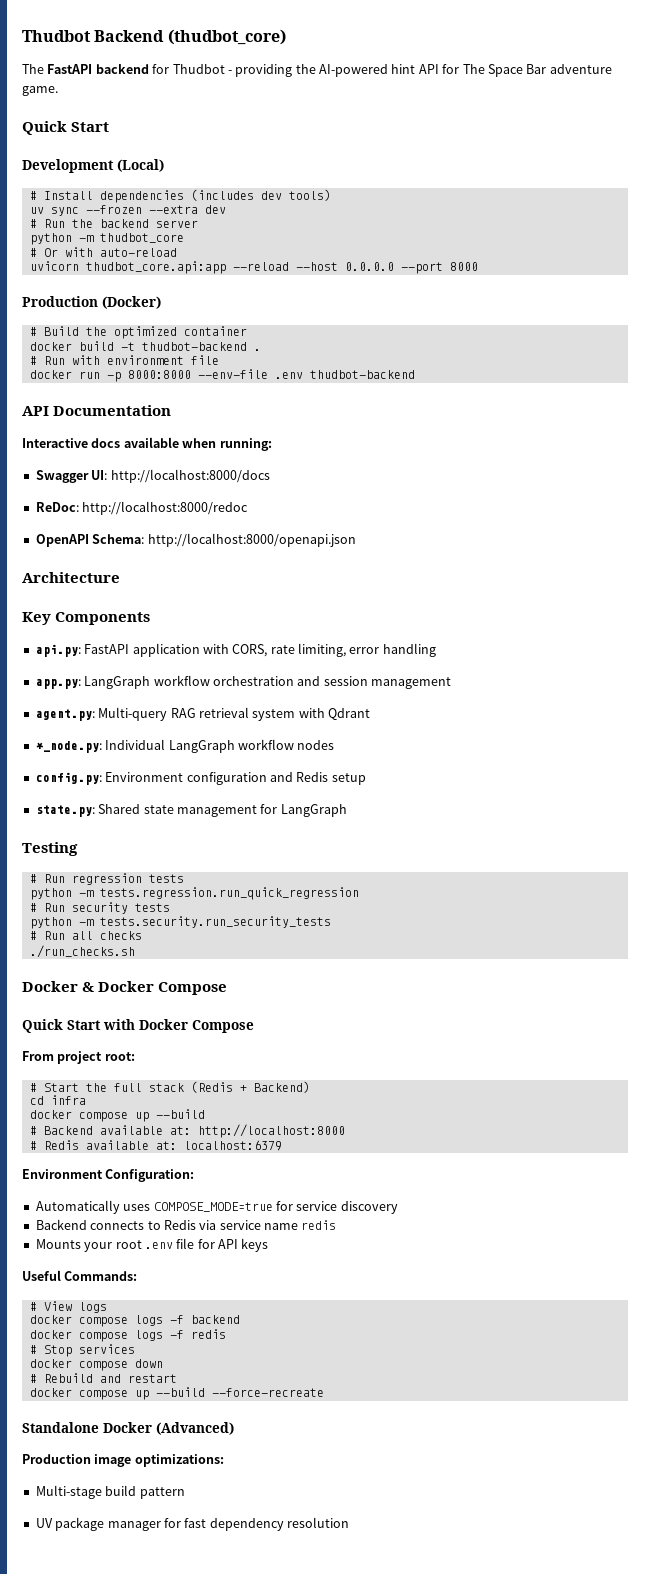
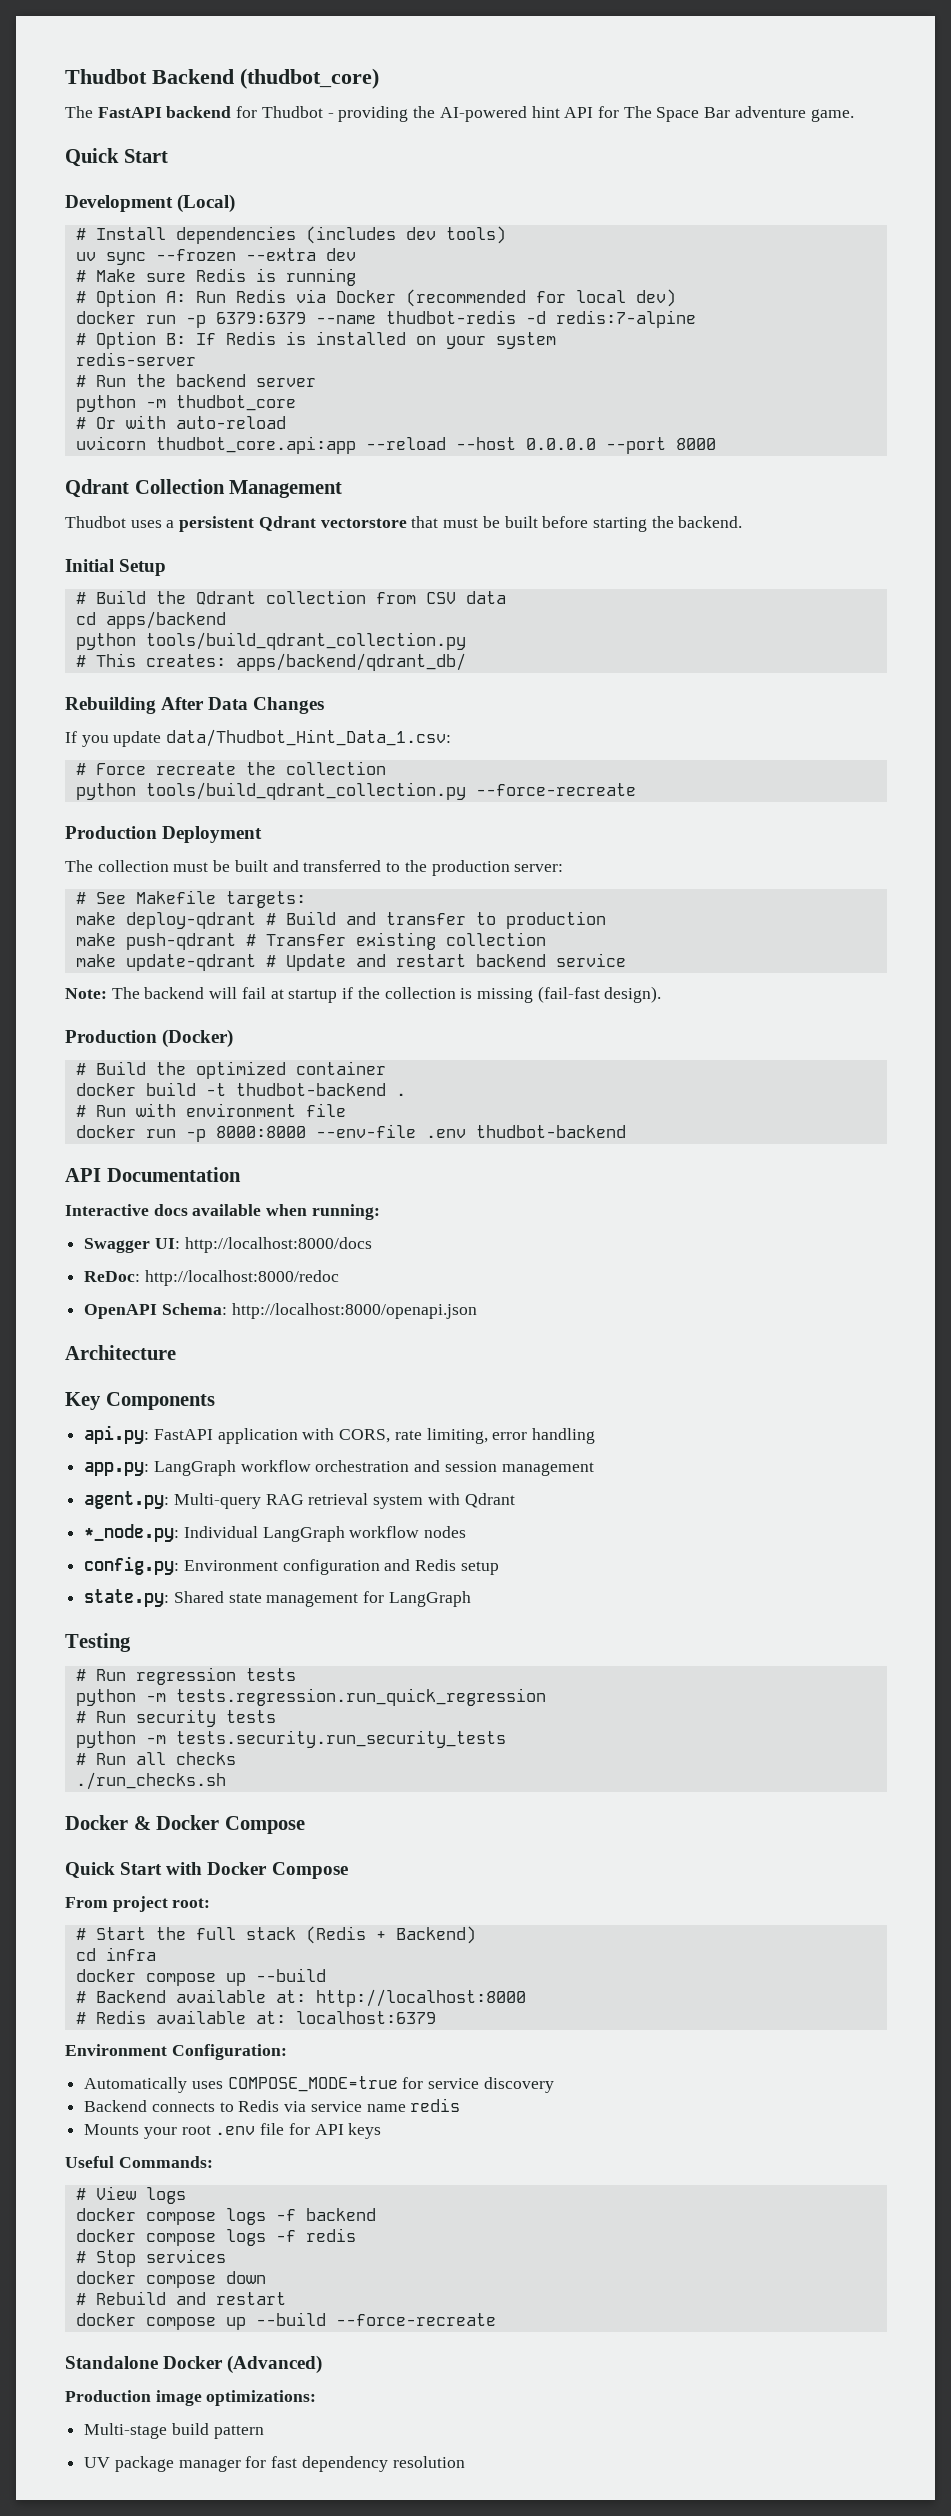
(226, 209) none -> [75,268,356,286] [75,289,676,307] [75,310,696,328] [75,331,556,349] [75,352,196,366] // # Make sure Redis is running // # Option A: Run Redis via Docker (recommended for local dev) // docker run -p 6379:6379 --name thudbot-redis -d redis:7-alpine // # Option B: If Redis is installed on your system // redis-server
(478, 266) none -> [65,479,343,498] [65,516,743,532] [65,559,167,576] [75,590,506,605] [75,611,226,629] [75,632,466,650] [75,653,466,671] [65,697,325,714] [65,729,452,747] [75,761,386,775] [75,782,636,800] [65,826,263,843] [65,860,564,876] [75,890,306,908] [75,911,606,929] [75,932,546,950] [75,953,626,971] [65,986,662,1003] // Qdrant Collection Management // Thudbot uses a persistent Qdrant vectorstore that must be built before starting the backend. // Initial Setup // # Build the Qdrant collection from CSV data // cd apps/backend // python tools/build_qdrant_collection.py // # This creates: apps/backend/qdrant_db/ // Rebuilding After Data Changes // If you update data/Thudbot_Hint_Data_1.csv: // # Force recreate the collection // python tools/build_qdrant_collection.py --force-recreate // Production Deployment // The collection must be built and transferred to the production server: // # See Makefile targets: // make deploy-qdrant # Build and transfer to production // make push-qdrant # Transfer existing collection // make update-qdrant # Update and restart backend service // Note: The backend will fail at startup if the collection is missing (fail-fast design).

